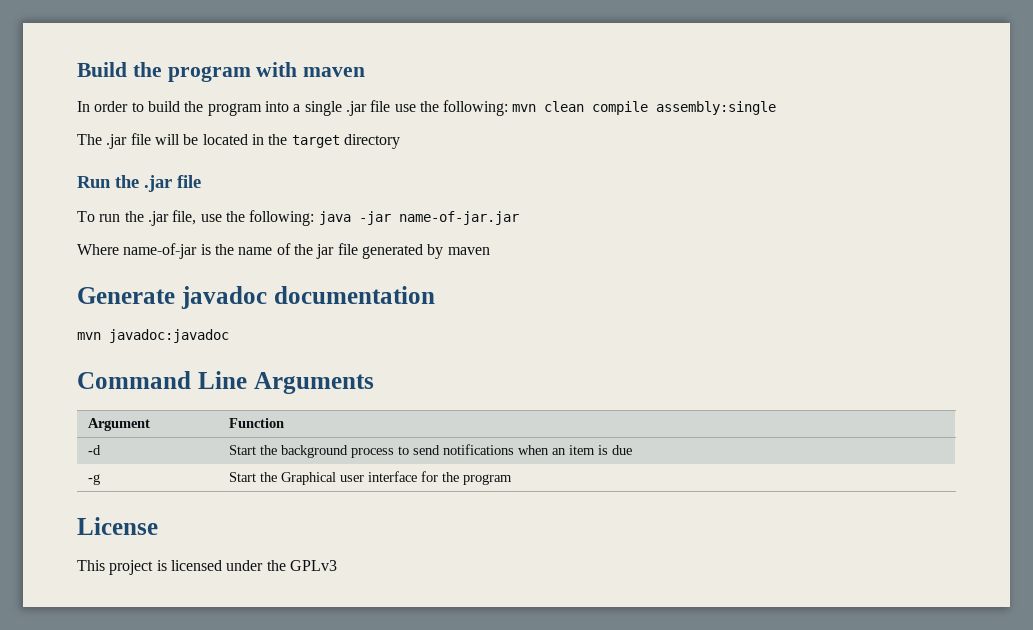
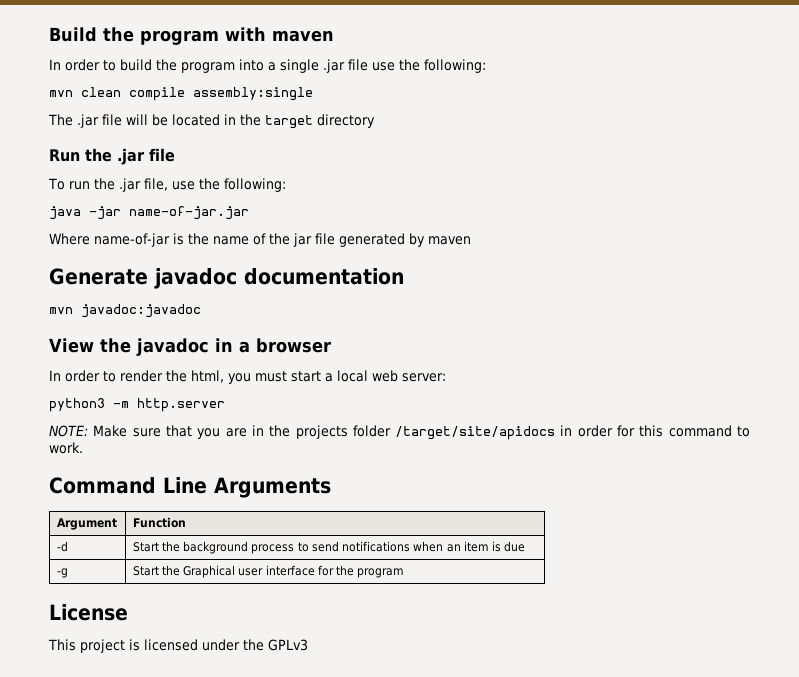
(509, 108) none -> (486, 66) //
(315, 218) none -> (286, 185) //
(229, 336) none -> [49,338,331,356] [49,370,446,384] [49,398,225,412] [49,425,750,440] [49,442,83,454] // View the javadoc in a browser // In order to render the html, you must start a local web server: // python3 -m http.server // NOTE: Make sure that you are in the projects folder /target/site/apidocs in order for this command to work.

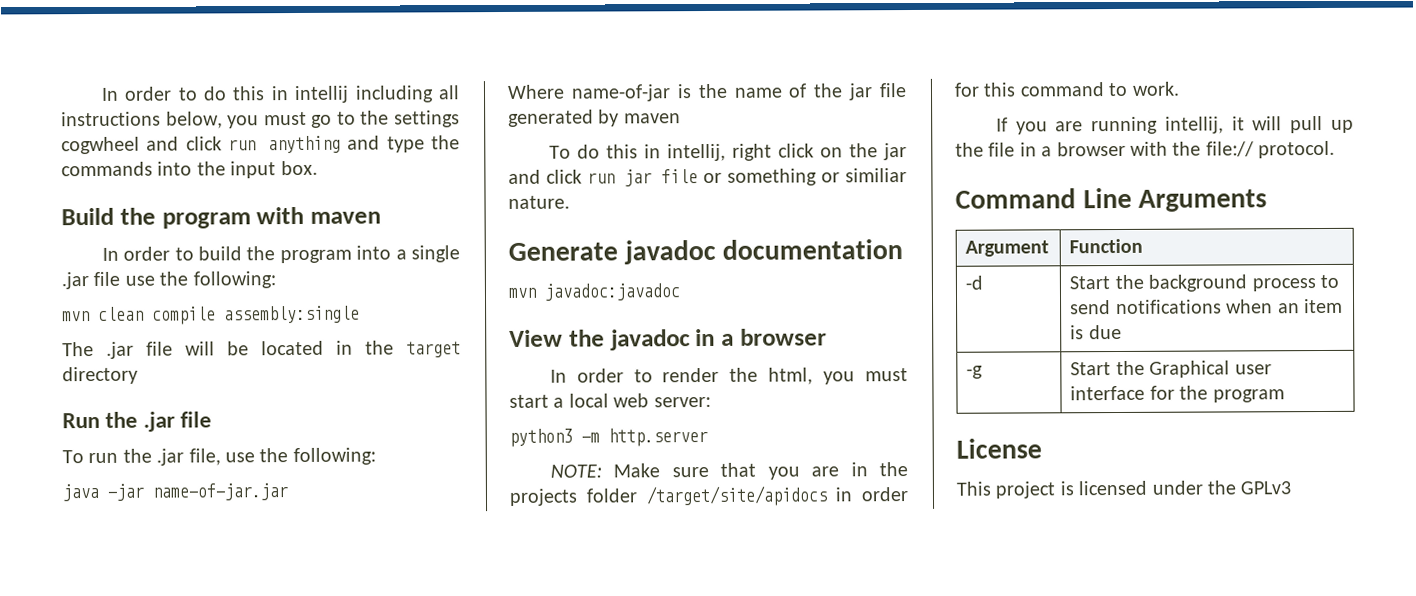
(49, 34) none -> [100,85,461,104] [61,110,460,129] [61,135,460,155] [61,160,318,179] In order to do this in intellij including all instructions below, you must go to the settings cogwheel and click run anything and type the commands into the input box. //
(471, 240) none -> [548,143,908,162] [508,168,907,187] [508,195,570,209] // To do this in intellij, right click on the jar and click run jar file or something or similiar nature.
(83, 448) none -> [995,115,1354,135] [955,140,1336,159] // If you are running intellij, it will pull up the file in a browser with the file:// protocol.

